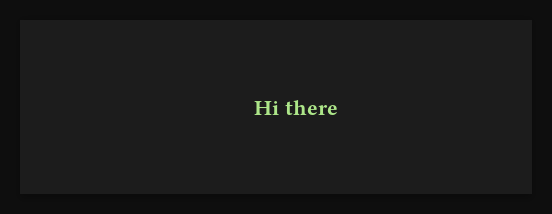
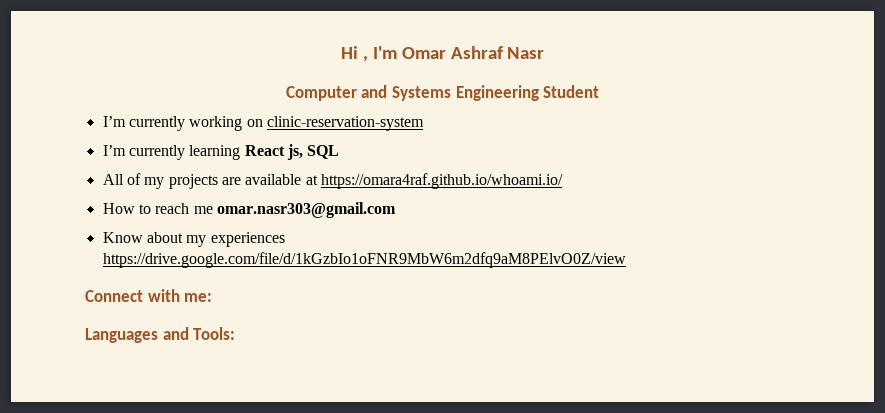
[285,100,338,115] there -> [362,46,545,62] [285,85,600,101] [102,116,424,131] [102,144,340,160] [102,173,563,189] [102,202,396,218] [102,232,285,247] [102,252,626,268] [85,289,213,302] [85,327,236,343] , I'm Omar Ashraf Nasr // Computer and Systems Engineering Student // I’m currently working on clinic-reservation-system // I’m currently learning React js, SQL // All of my projects are available at https://omara4raf.github.io/whoami.io/ // How to reach me omar.nasr303@gmail.com // Know about my experiences https://drive.google.com/file/d/1kGzbIo1oFNR9MbW6m2dfq9aM8PElvO0Z/view // Connect with me: // Languages and Tools:

